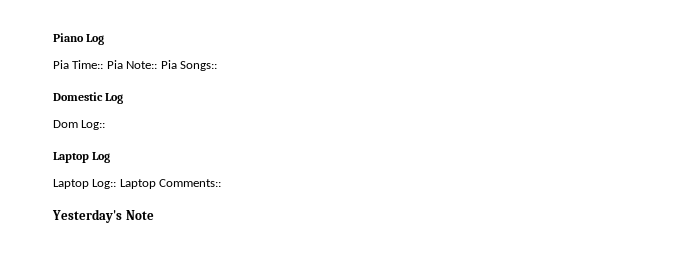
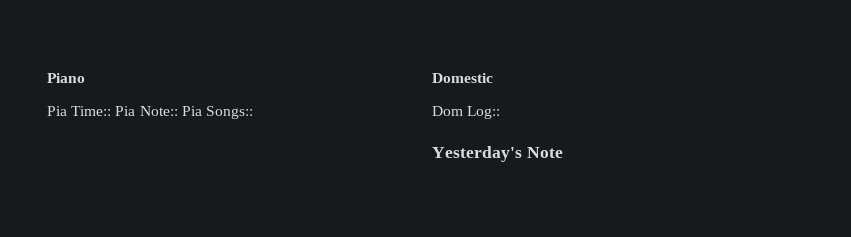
[86,34,105,45] Log -> (85, 78) none
[105,93,124,104] Log -> (493, 78) none
[53,152,111,163] [53,179,222,189] // Laptop Log // Laptop Log:: Laptop Comments:: -> (501, 112) none

